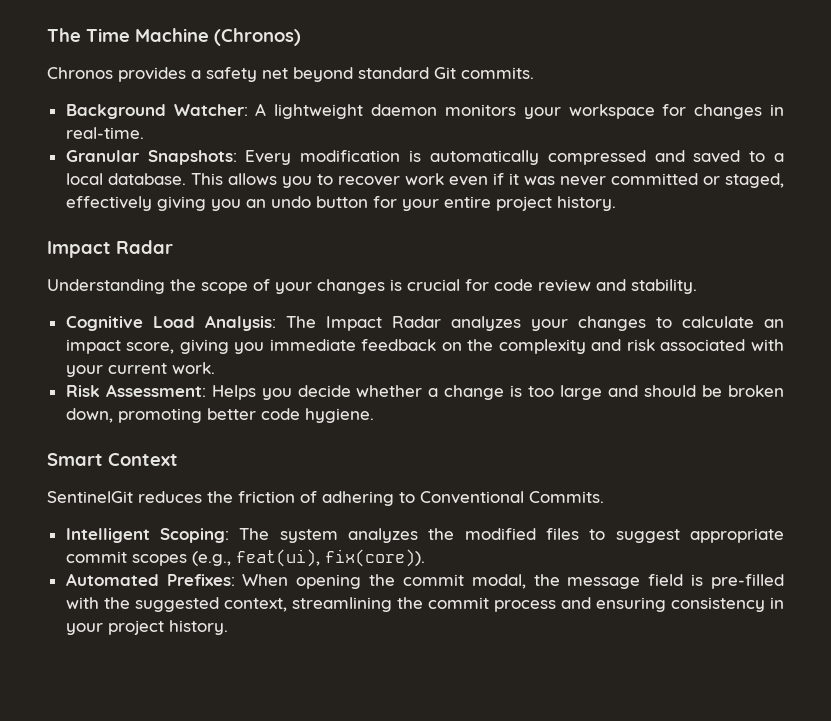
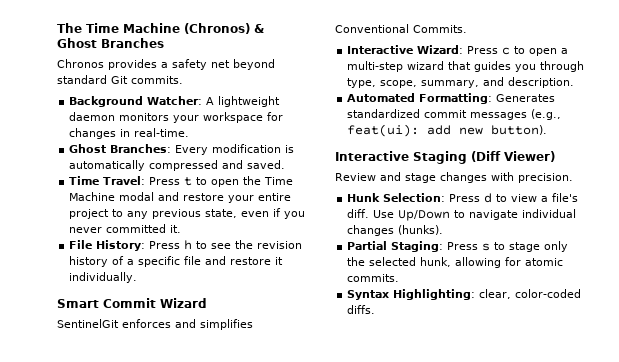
(301, 37) none -> [254,24,264,33] [57,38,164,48] & Ghost Branches
[65,150,237,165] Granular Snapshots: -> [69,144,172,153] Ghost Branches:
[693,150,784,163] [65,173,784,188] [65,196,616,211] [47,240,173,258] [47,279,697,294] [65,315,784,331] [65,339,784,354] [65,362,215,377] [65,384,785,400] [65,408,374,423] saved to a local database. This allows you to recover work even if it was never committed or staged, effectively giving you an undo button for your entire project history. // Impact Radar // Understanding the scope of your changes is crucial for code review and stability. // Cognitive Load Analysis: The Impact Radar analyzes your changes to calculate an impact score, giving you immediate feedback on the complexity and risk associated with your current work. // Risk Assessment: Helps you decide whether a change is too large and should be broken down, promoting better code hygiene. -> [247,160,286,169] [69,176,294,187] [69,192,292,203] [69,208,306,219] [69,224,182,233] [69,240,303,251] [69,256,284,267] [69,272,138,283] saved. // Time Travel: Press t to open the Time Machine modal and restore your entire project to any previous state, even if you never committed it. // File History: Press h to see the revision history of a specific file and restore it individually.
[108,453,178,466] Context -> [103,298,207,308] Commit Wizard
[138,491,604,506] [65,528,784,543] [65,549,425,567] [65,573,784,589] [65,597,784,612] [65,620,228,635] reduces the friction of adhering to Conventional Commits. // Intelligent Scoping: The system analyzes the modified files to suggest appropriate commit scopes (e.g., feat(ui), fix(core)). // Automated Prefixes: When opening the commit modal, the message field is pre-filled with the suggested context, streamlining the commit process and ensuring consistency in your project history. -> [122,319,253,330] [335,24,467,33] [347,45,569,56] [347,61,585,72] [347,77,575,88] [347,93,556,104] [347,109,562,120] [347,124,548,137] [335,151,555,164] [335,172,573,183] [347,193,579,203] [347,209,577,221] [347,225,444,236] [347,241,569,252] [347,257,564,268] [347,274,400,282] [347,289,582,300] [347,305,376,314] enforces and simplifies Conventional Commits. // Interactive Wizard: Press c to open a multi-step wizard that guides you through type, scope, summary, and description. // Automated Formatting: Generates standardized commit messages (e.g., feat(ui): add new button). // Interactive Staging (Diff Viewer) // Review and stage changes with precision. // Hunk Selection: Press d to view a file's diff. Use Up/Down to navigate individual changes (hunks). // Partial Staging: Press s to stage only the selected hunk, allowing for atomic commits. // Syntax Highlighting: clear, color-coded diffs.

